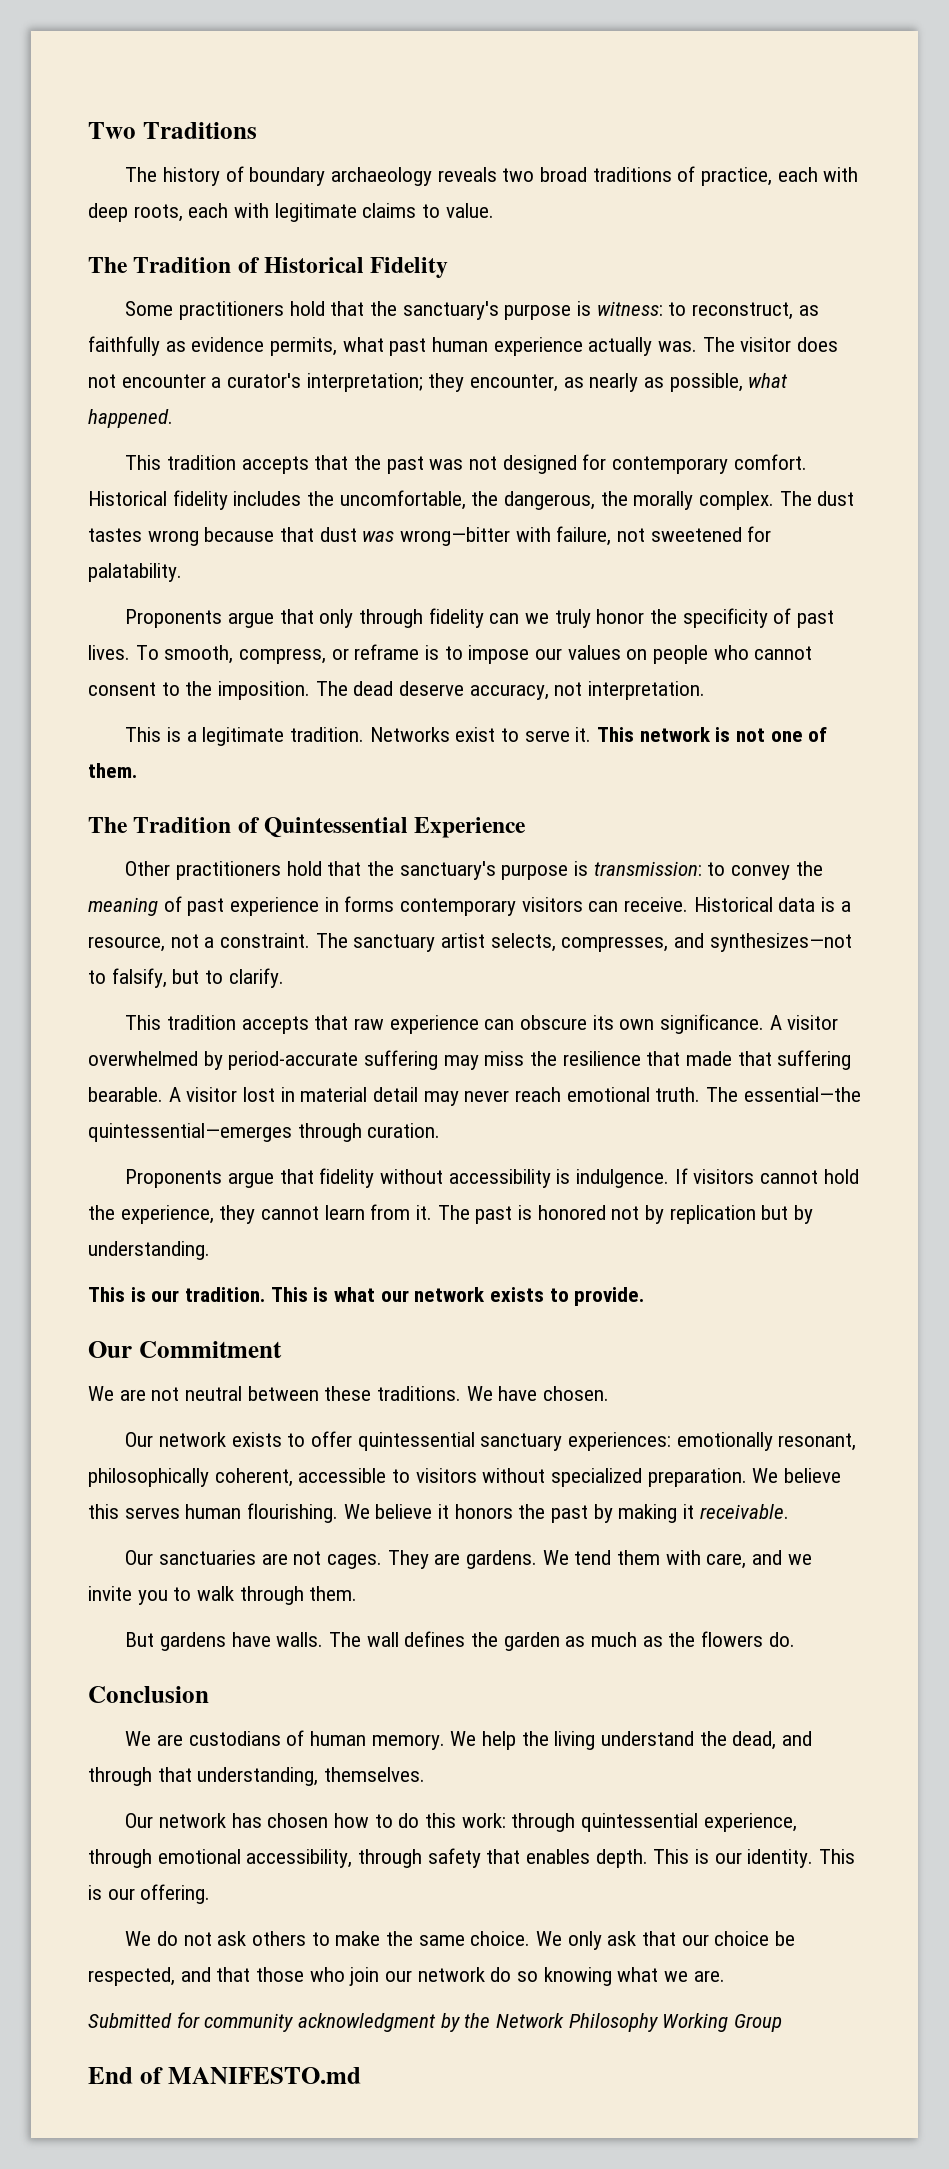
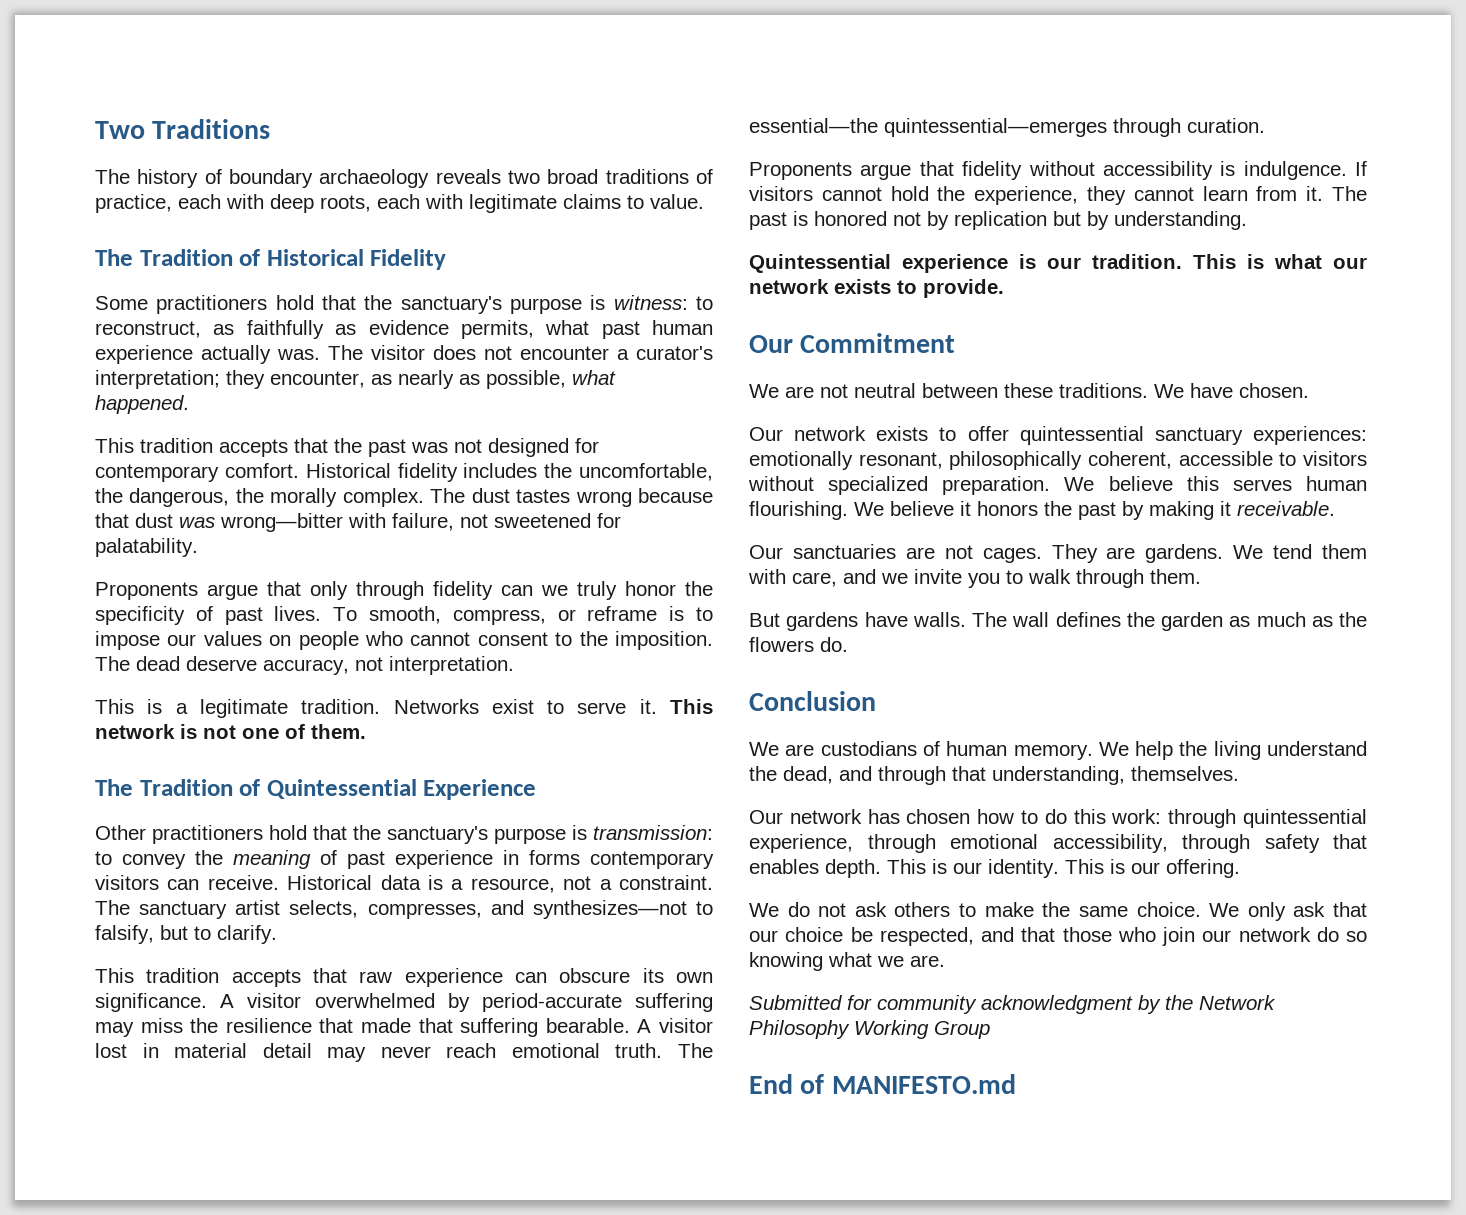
[88,1287,125,1302] This -> [749,254,1008,273] Quintessential experience

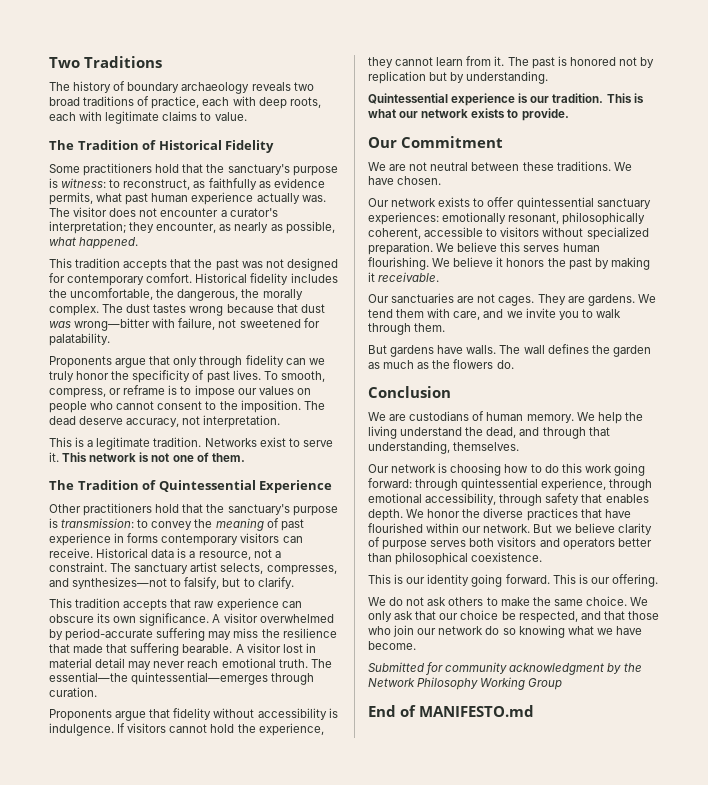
[867,809,971,824] has chosen -> [438,463,502,476] is choosing
[1111,809,1162,824] work: -> [584,463,645,476] [368,478,412,488] work going forward:
[887,859,1059,878] This is our identity. -> [406,508,631,521] [368,523,652,535] [368,537,652,550] [368,552,543,565] [368,574,550,587] We honor the diverse practices that have flourished within our network. But we believe clarity of purpose serves both visitors and operators better than philosophical coexistence. // This is our identity going forward.
[910,955,945,967] are. -> [615,626,642,635] [368,641,416,650] have become.

